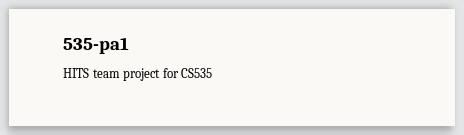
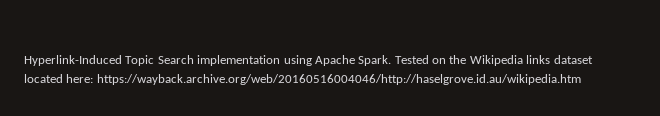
[63,37,129,54] [63,68,213,81] 535-pa1 // HITS team project for CS535 -> [24,55,593,66] [24,74,581,85] Hyperlink-Induced Topic Search implementation using Apache Spark. Tested on the Wikipedia links dataset located here: https://wayback.archive.org/web/20160516004046/http://haselgrove.id.au/wikipedia.htm

